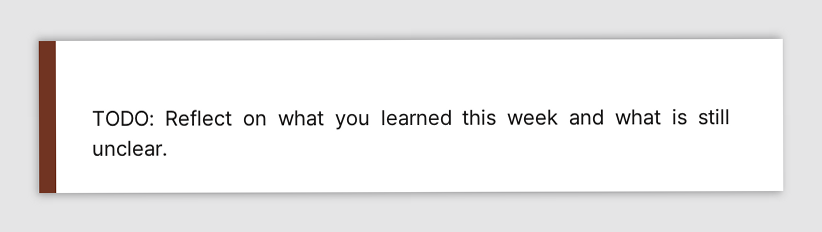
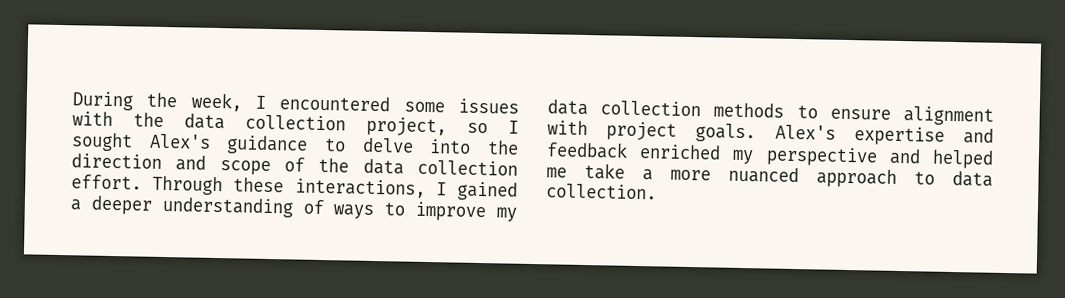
[91,108,731,131] [92,140,168,157] TODO: Reflect on what you learned this week and what is still unclear. -> [72,91,519,114] [72,111,519,137] [71,132,519,155] [71,153,518,176] [71,174,518,201] [70,195,517,222] [547,99,994,126] [547,120,994,146] [546,141,994,169] [546,162,993,188] [546,183,657,200] During the week, I encountered some issues with the data collection project, so I sought Alex's guidance to delve into the direction and scope of the data collection effort. Through these interactions, I gained a deeper understanding of ways to improve my data collection methods to ensure alignment with project goals. Alex's expertise and feedback enriched my perspective and helped me take a more nuanced approach to data collection.

